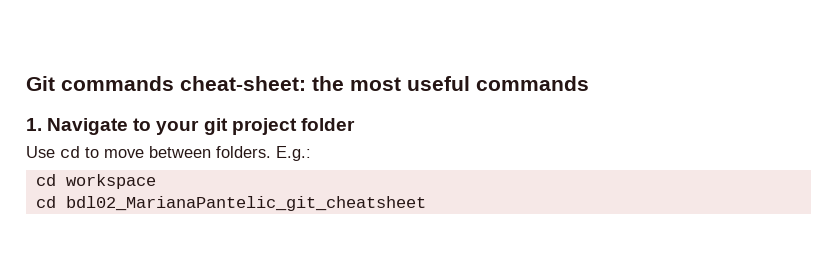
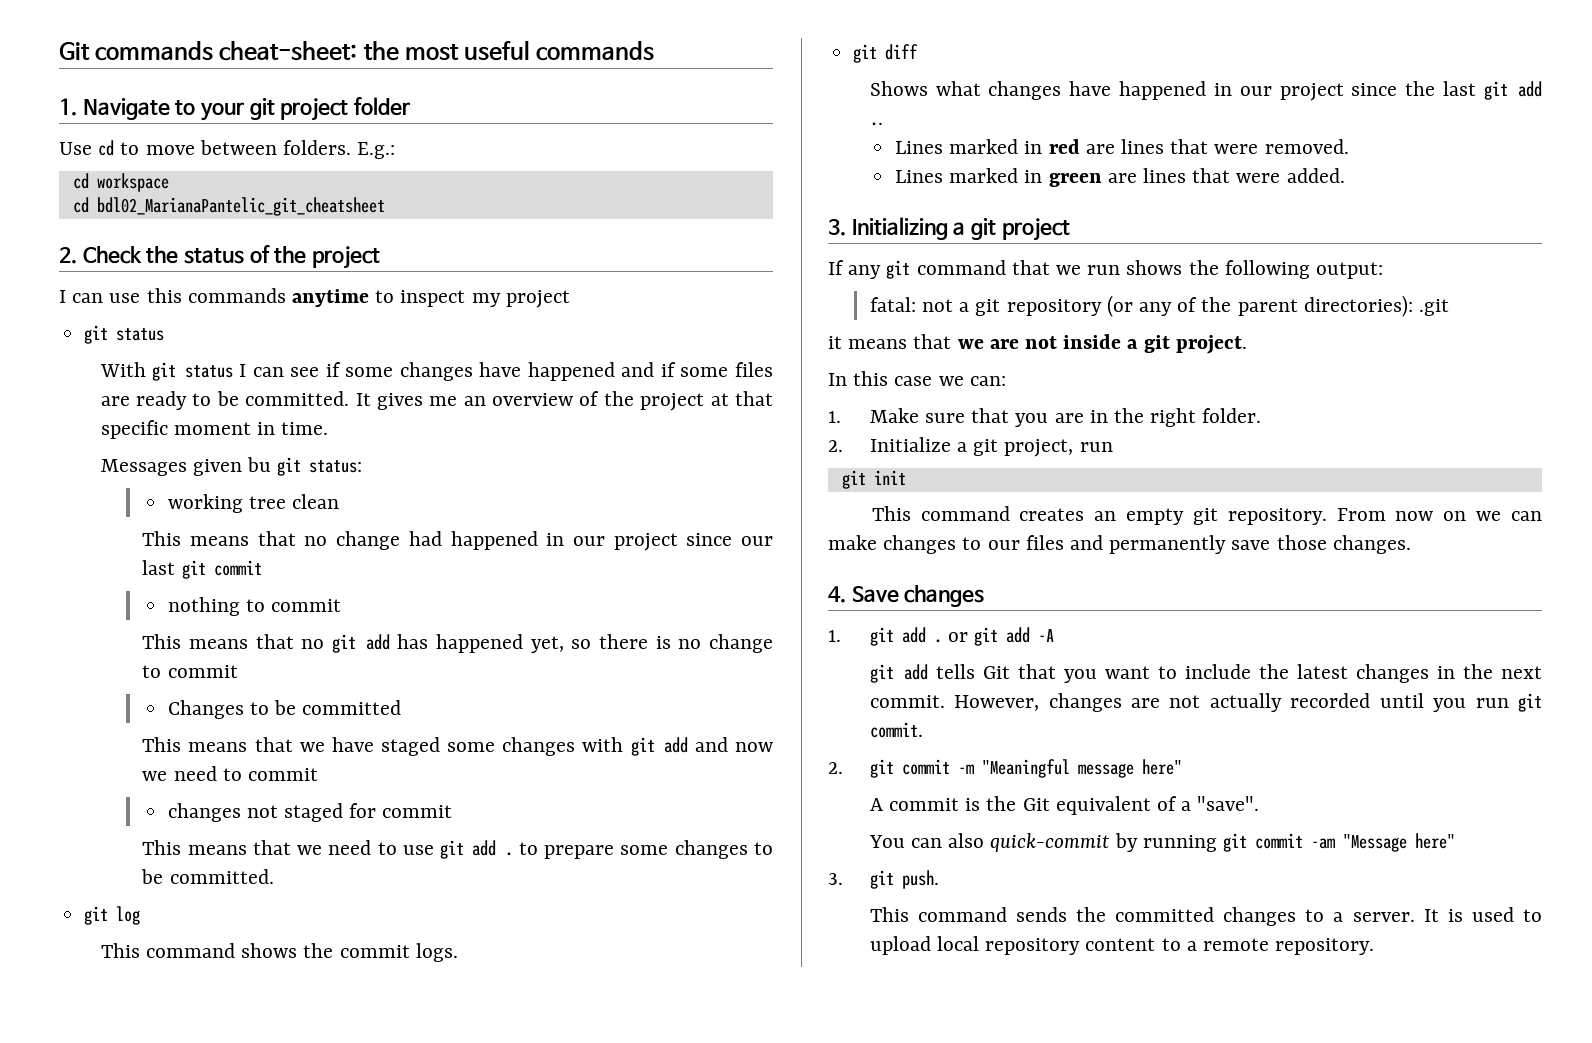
(426, 203) none -> [59,245,381,269] [59,288,570,308] [84,325,165,344] [99,362,773,381] [100,391,774,411] [100,420,329,439] [100,457,363,476] [167,494,340,513] [142,531,773,551] [142,560,262,579] [167,597,342,616] [142,634,773,653] [142,665,238,678] [167,700,402,719] [142,737,773,756] [142,766,318,781] [167,803,453,822] [142,840,773,859] [141,869,274,884] [84,906,141,925] [100,943,458,962] [853,44,919,63] [869,81,1542,101] [869,122,883,126] [894,139,1349,154] [894,168,1345,187] [828,217,1070,241] [828,260,1384,279] [869,295,1449,317] [828,334,1247,354] [828,371,1006,386] [828,408,1262,427] [828,437,1113,457] [841,470,906,489] [871,506,1542,525] [828,535,1411,554] [828,585,985,607] [828,627,1055,646] [869,664,1542,683] [869,693,1542,712] [869,722,923,738] [828,759,1182,778] [869,796,1260,815] [868,833,1455,852] [828,870,939,889] [869,907,1542,926] [869,936,1375,955] // 2. Check the status of the project // I can use this commands anytime to inspect my project // git status // With git status I can see if some changes have happened and if some files are ready to be committed. It gives me an overview of the project at that specific moment in time. // Messages given bu git status: // working tree clean // This means that no change had happened in our project since our last git commit // nothing to commit // This means that no git add has happened yet, so there is no change to commit // Changes to be committed // This means that we have staged some changes with git add and now we need to commit // changes not staged for commit // This means that we need to use git add . to prepare some changes to be committed. // git log // This command shows the commit logs. // git diff // Shows what changes have happened in our project since the last git add .. // Lines marked in red are lines that were removed. // Lines marked in green are lines that were added. // 3. Initializing a git project // If any git command that we run shows the following output: // fatal: not a git repository (or any of the parent directories): .git // it means that we are not inside a git project. // In this case we can: // 1. Make sure that you are in the right folder. // 2. Initialize a git project, run // git init // This command creates an empty git repository. From now on we can make changes to our files and permanently save those changes. // 4. Save changes // 1. git add . or git add -A // git add tells Git that you want to include the latest changes in the next commit. However, changes are not actually recorded until you run git commit. // 2. git commit -m "Meaningful message here" // A commit is the Git equivalent of a "save". // You can also quick-commit by running git commit -am "Message here" // 3. git push. // This command sends the committed changes to a server. It is used to upload local repository content to a remote repository.

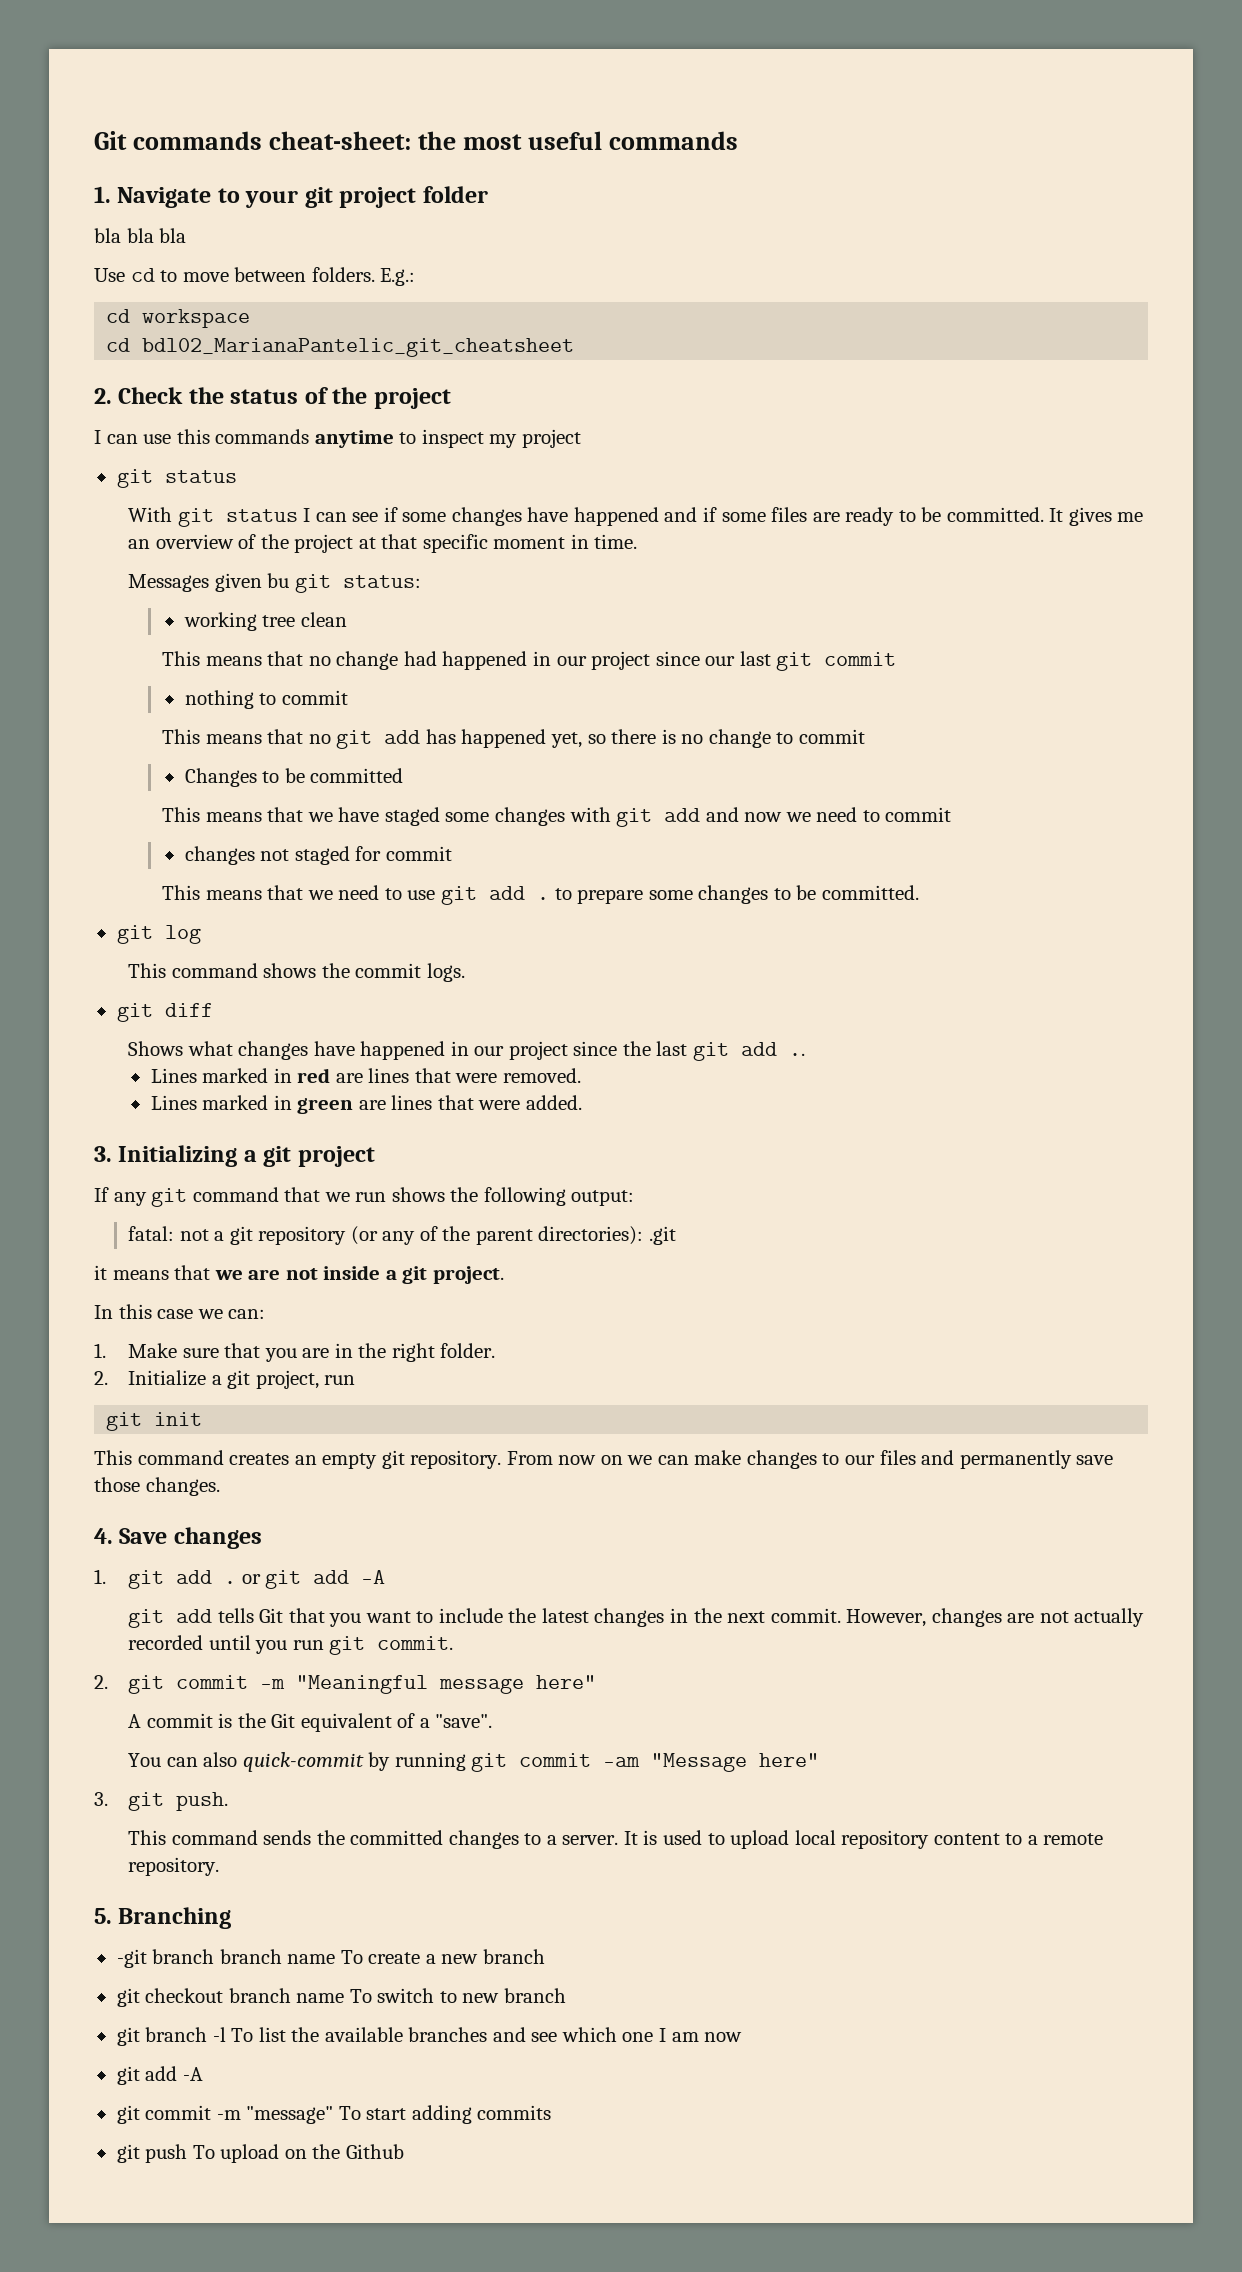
(410, 106) none -> [94,228,187,243] // bla bla bla
(1375, 946) none -> [94,1907,232,1929] [116,1949,545,1968] [116,1988,566,2007] [116,2027,743,2046] [116,2066,203,2085] [116,2105,552,2124] [116,2144,404,2163] // 5. Branching // -git branch branch name To create a new branch // git checkout branch name To switch to new branch // git branch -l To list the available branches and see which one I am now // git add -A // git commit -m "message" To start adding commits // git push To upload on the Github

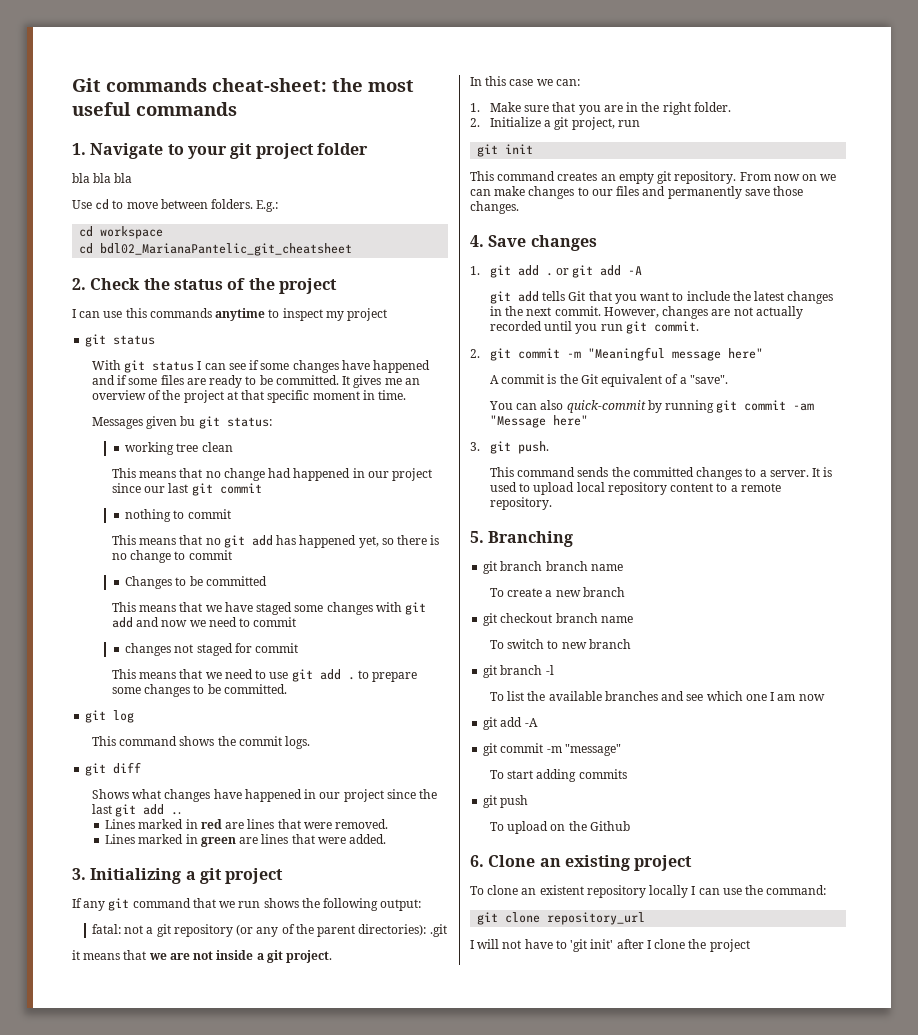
[116,1949,147,1968] -git -> [483,561,498,574] git
(336, 1959) none -> (623, 567) //
(345, 1998) none -> (633, 619) //
(226, 2034) none -> (554, 670) //
(334, 2115) none -> (621, 750) //
(188, 2153) none -> (529, 801) //
(404, 2151) none -> [470,855,693,871] [470,885,827,898] [477,912,646,925] [470,939,750,952] // 6. Clone an existing project // To clone an existent repository locally I can use the command: // git clone repository_url // I will not have to 'git init' after I clone the project

